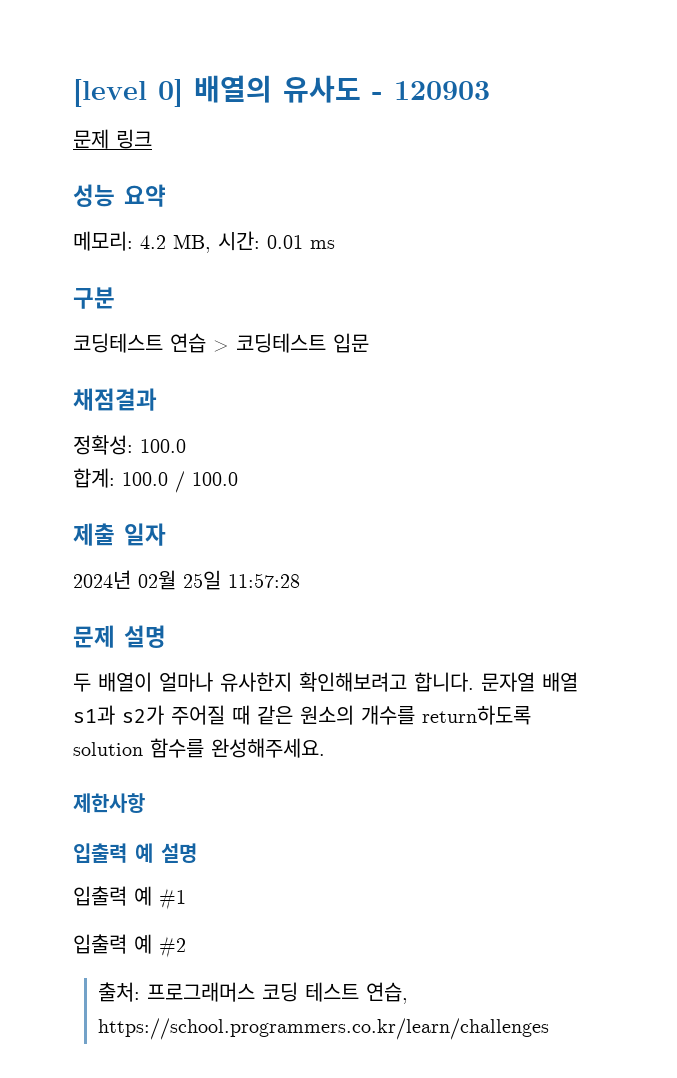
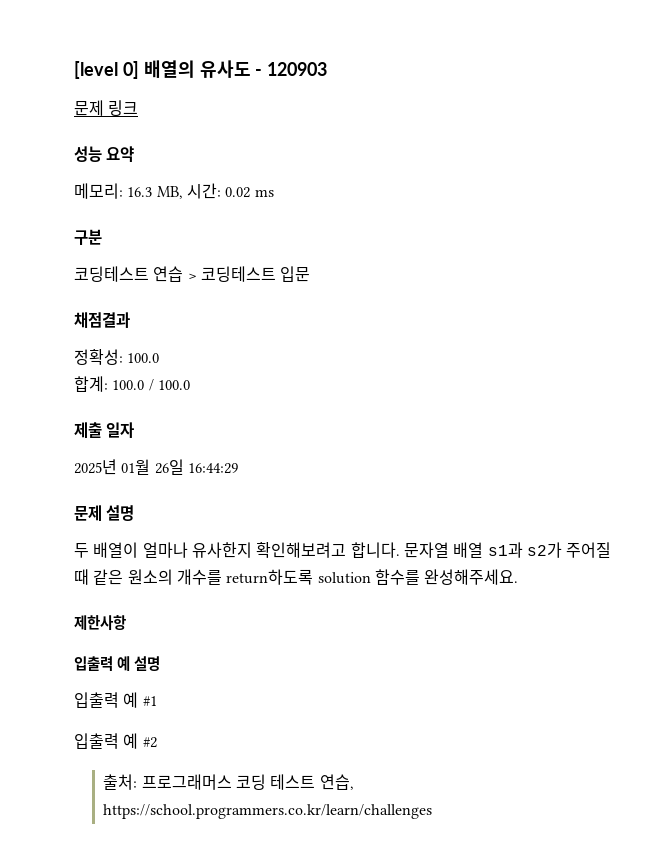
[140,235,166,249] 4.2 -> [127,187,153,197] 16.3
[267,235,303,249] 0.01 -> [225,187,251,198] 0.02
[73,570,300,590] 2024년 02월 25일 11:57:28 -> [74,459,238,475] 2025년 01월 26일 16:44:29

